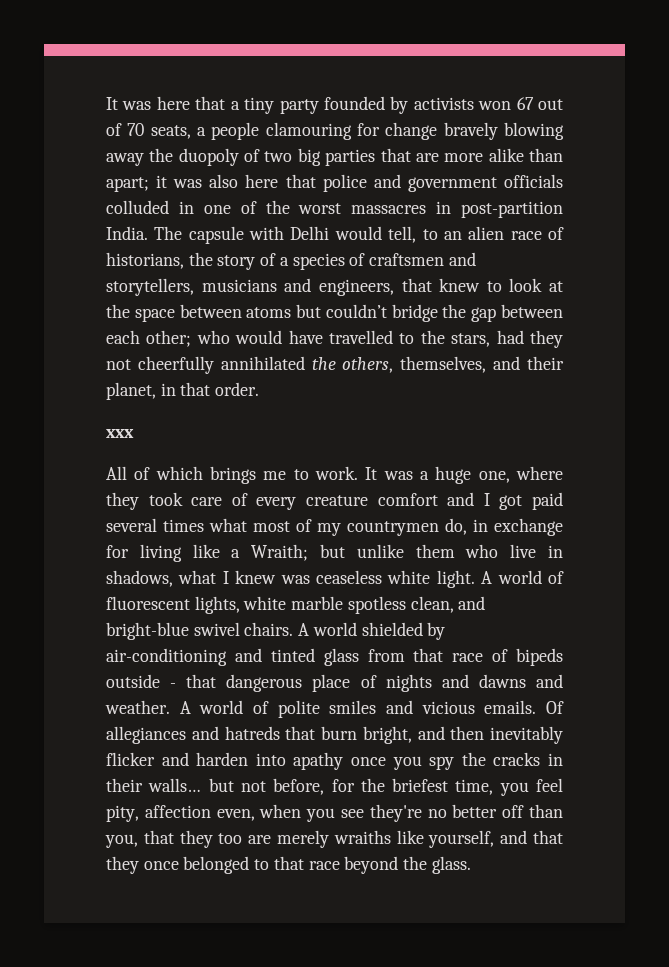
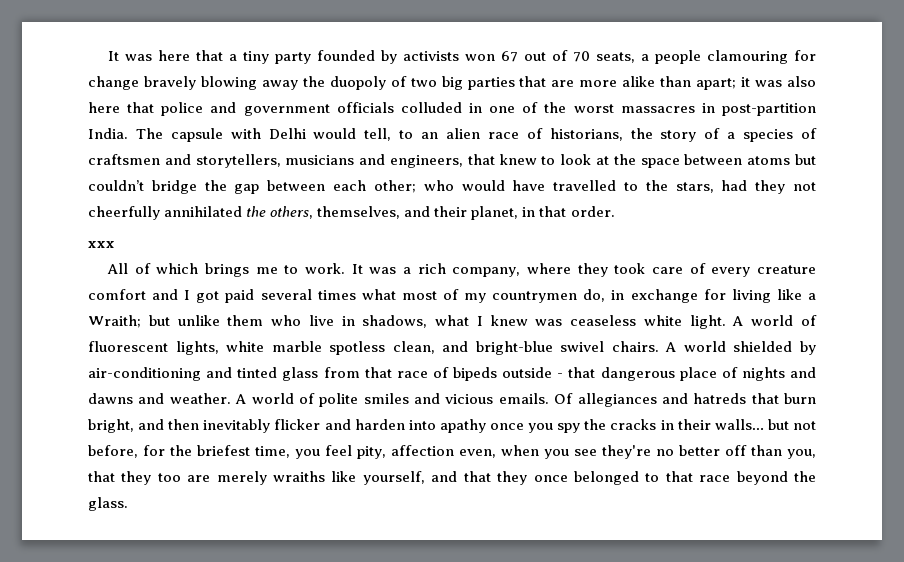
[435,466,510,484] huge one, -> [417,263,521,277] rich company,

